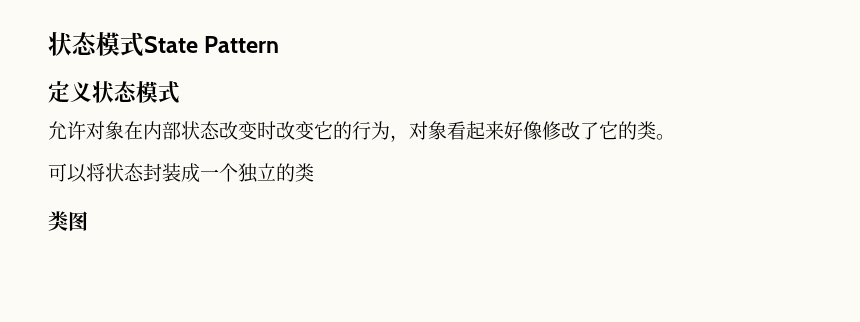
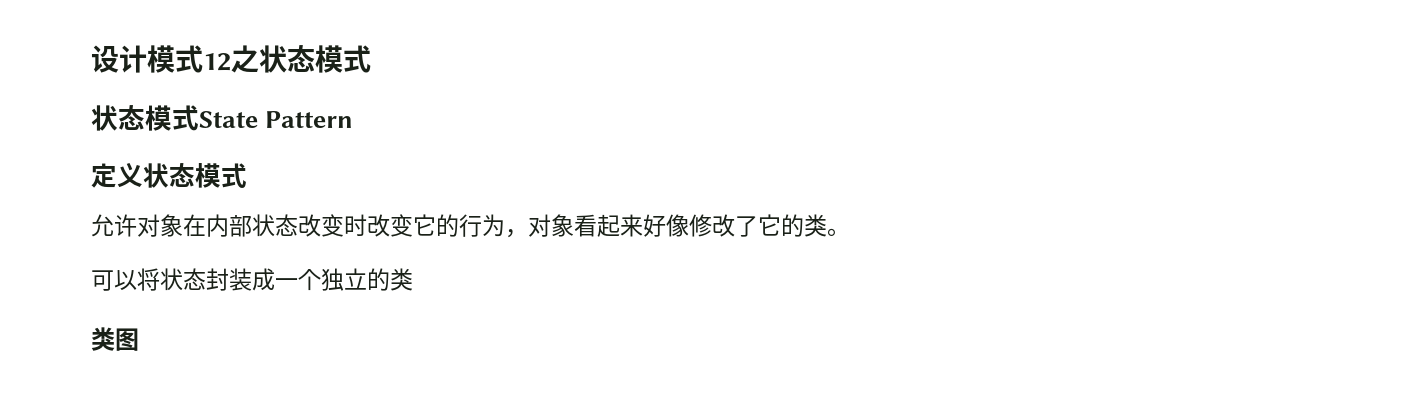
(48, 44) none -> [91,45,371,73] 设计模式12之状态模式 //

